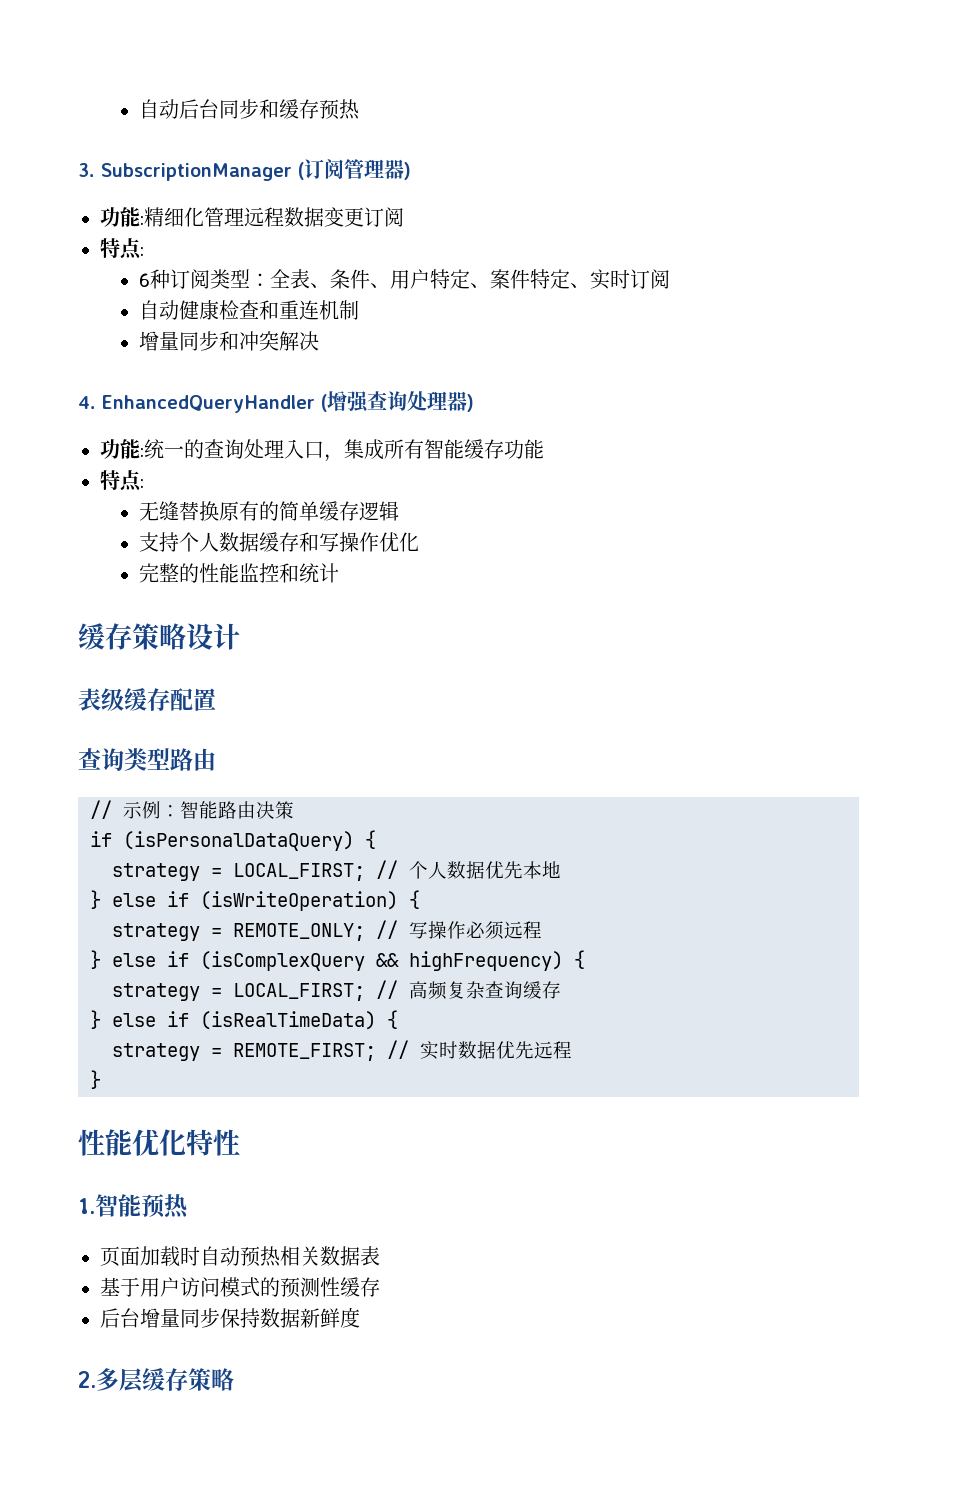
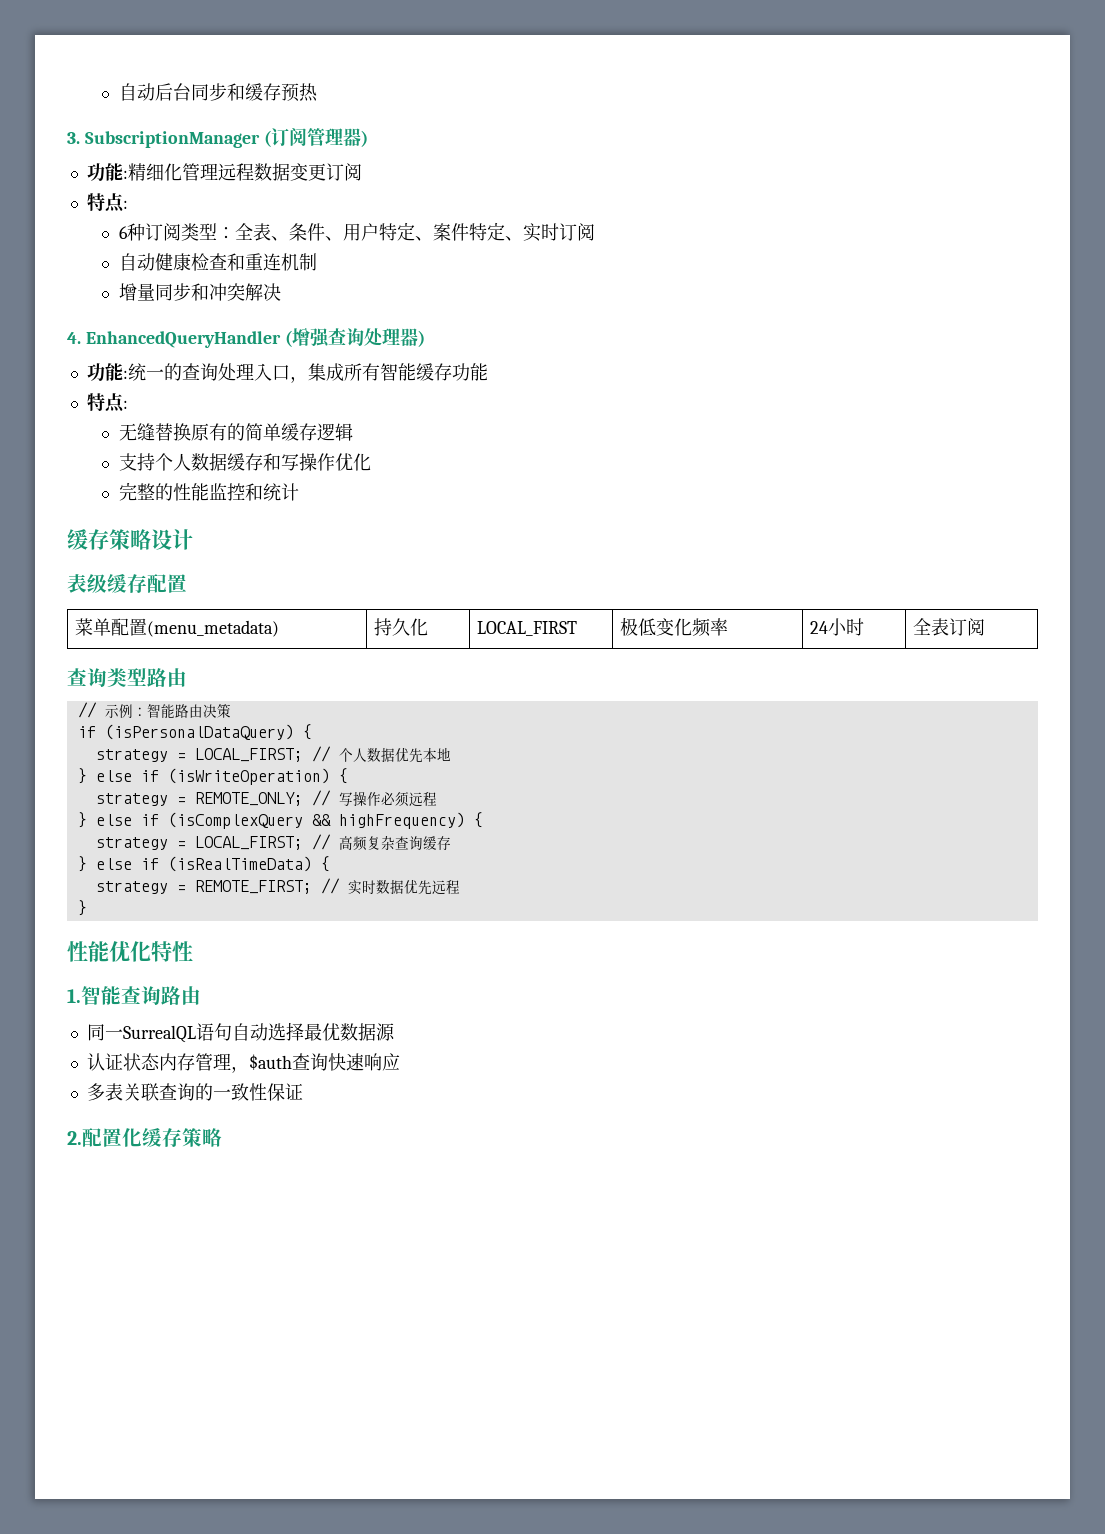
(216, 699) none -> [75,618,280,637] [374,618,429,636] [477,621,578,636] [620,617,729,637] [810,618,865,636] [913,618,986,636] // 菜单配置(menu_metadata) | 持久化 | LOCAL_FIRST | 极低变化频率 | 24小时 | 全表订阅
[141,1194,189,1219] [100,1246,380,1267] [100,1277,380,1298] [100,1307,360,1328] 预热 // 页面加载时自动预热相关数据表 // 基于用户访问模式的预测性缓存 // 后台增量同步保持数据新鲜度 -> [121,986,201,1005] [86,1022,395,1043] [86,1053,400,1073] [86,1083,303,1101] 查询路由 // 同一SurrealQL语句自动选择最优数据源 // 认证状态内存管理，$auth查询快速响应 // 多表关联查询的一致性保证
[96,1368,143,1392] 多层 -> [82,1128,142,1147] 配置化

